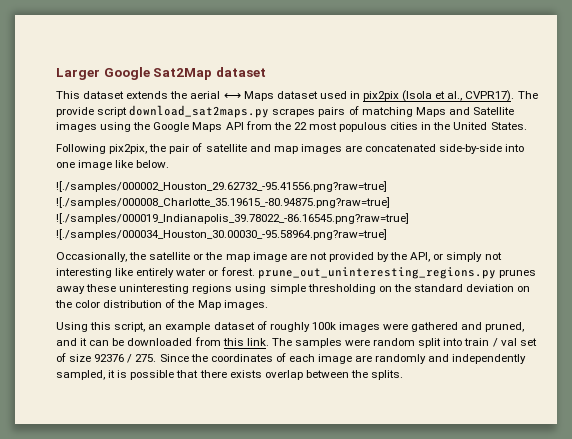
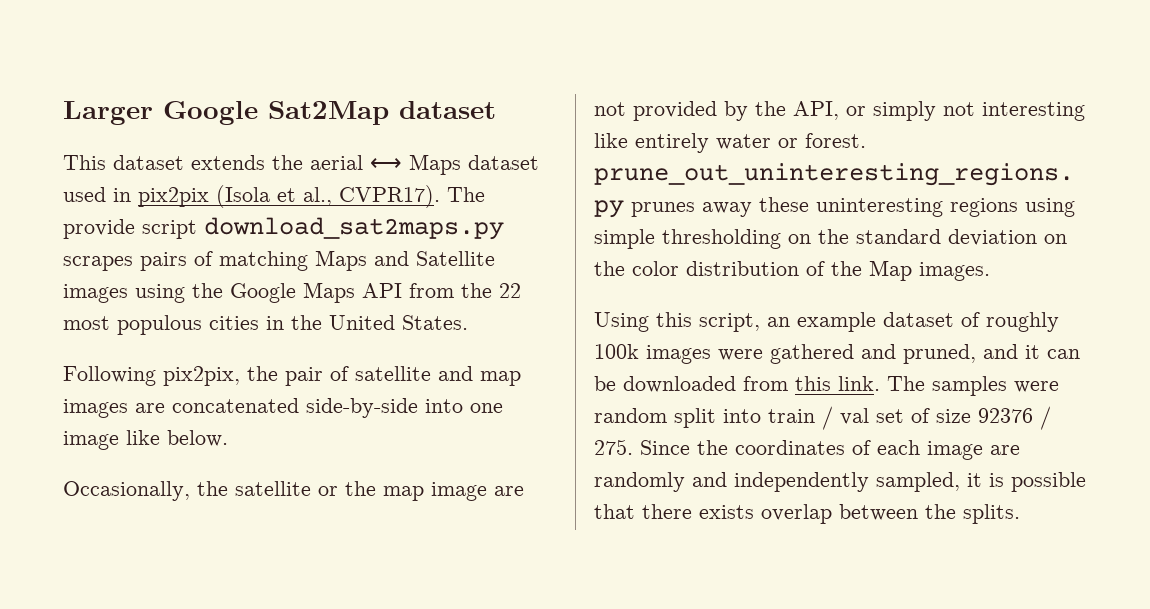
[56,181,387,192] [56,197,390,208] [56,213,409,224] [56,229,387,240] // ![./samples/000002_Houston_29.62732_-95.41556.png?raw=true] ![./samples/000008_Charlotte_35.19615_-80.94875.png?raw=true] ![./samples/000019_Indianapolis_39.78022_-86.16545.png?raw=true] ![./samples/000034_Houston_30.00030_-95.58964.png?raw=true] -> (228, 438) none

